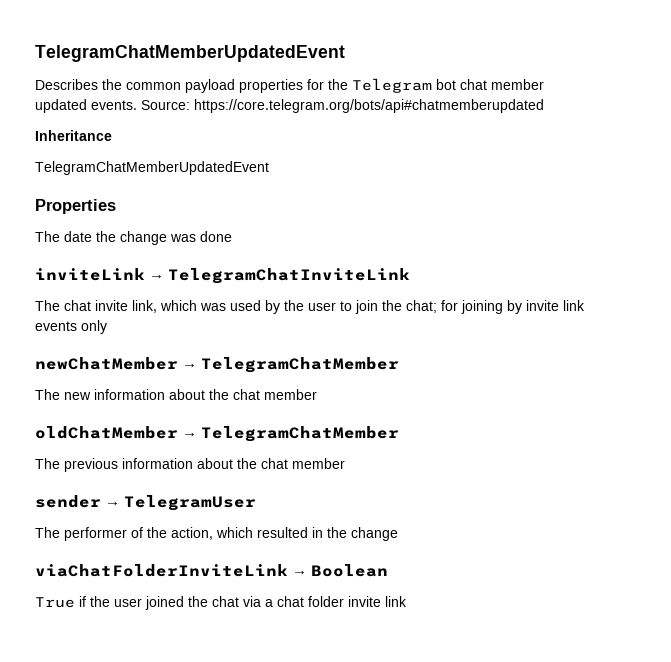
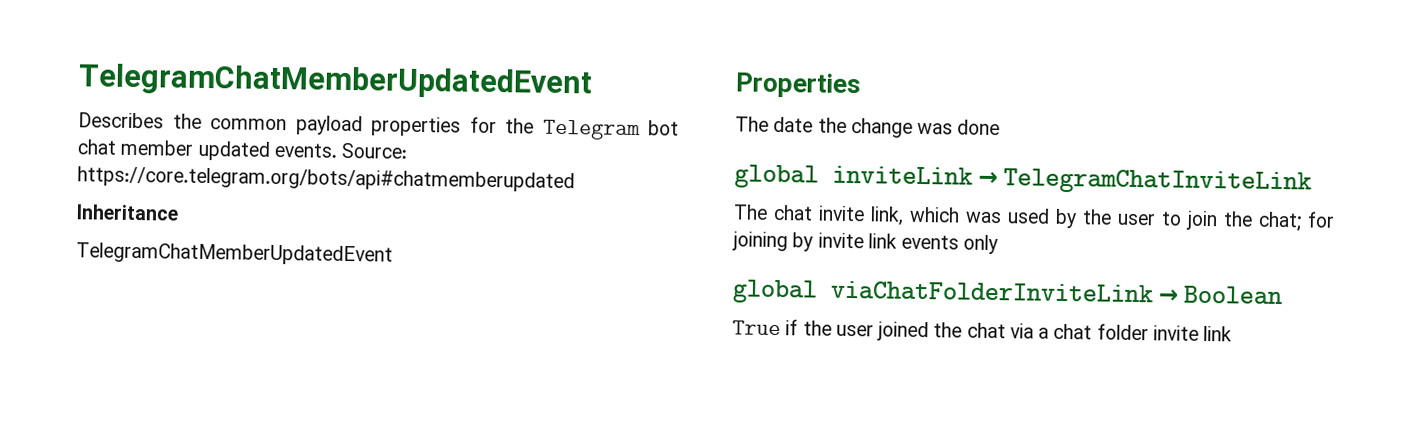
(232, 236) none -> [734,164,819,189] global
[35,357,400,373] [35,389,317,400] [35,426,400,442] [35,458,345,472] [35,495,257,511] [35,527,398,541] newChatMember → TelegramChatMember // The new information about the chat member // oldChatMember → TelegramChatMember // The previous information about the chat member // sender → TelegramUser // The performer of the action, which resulted in the change // -> [732,279,818,304] global

